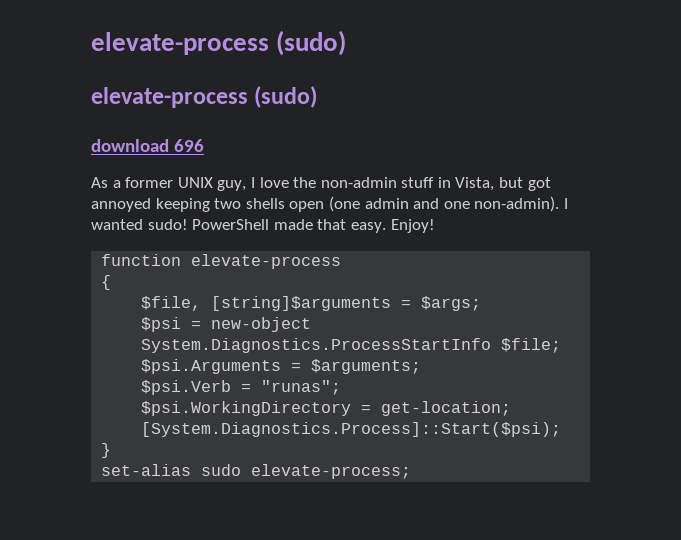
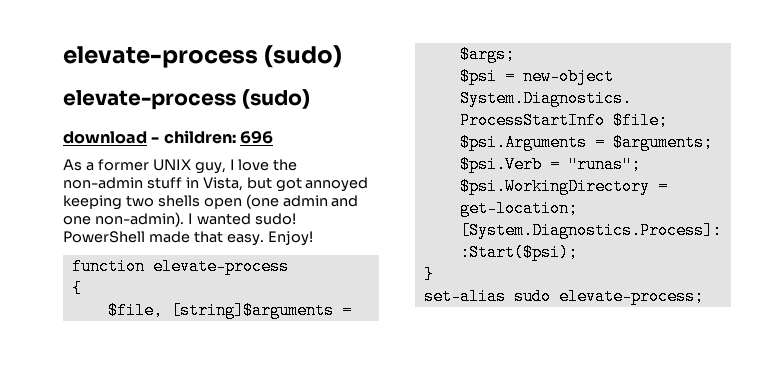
(169, 145) none -> [151,130,236,144] - children:

